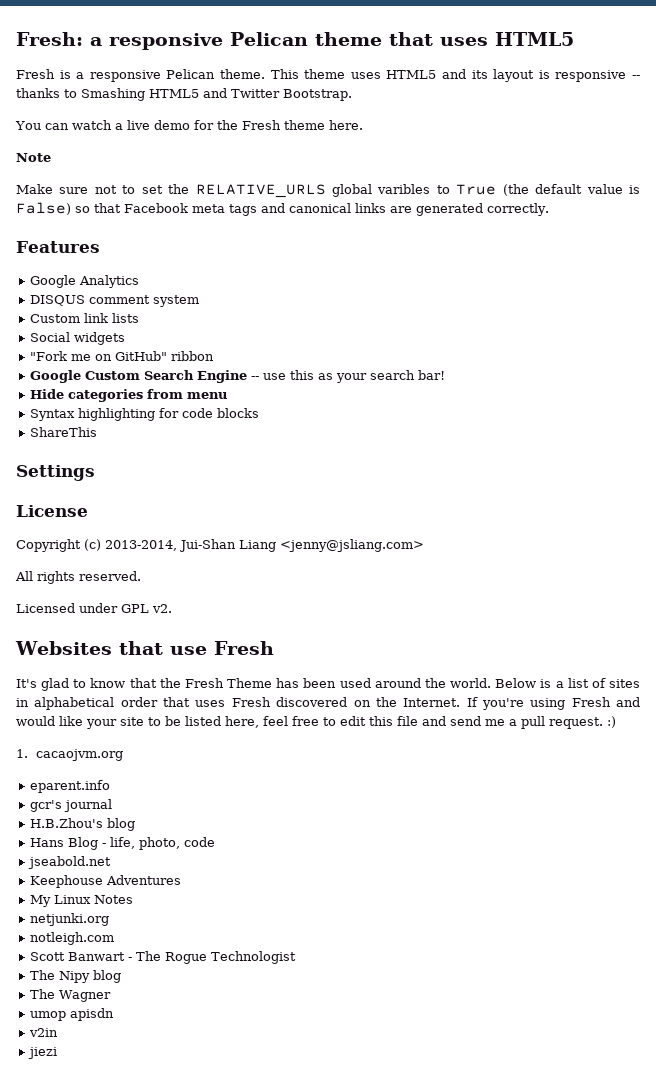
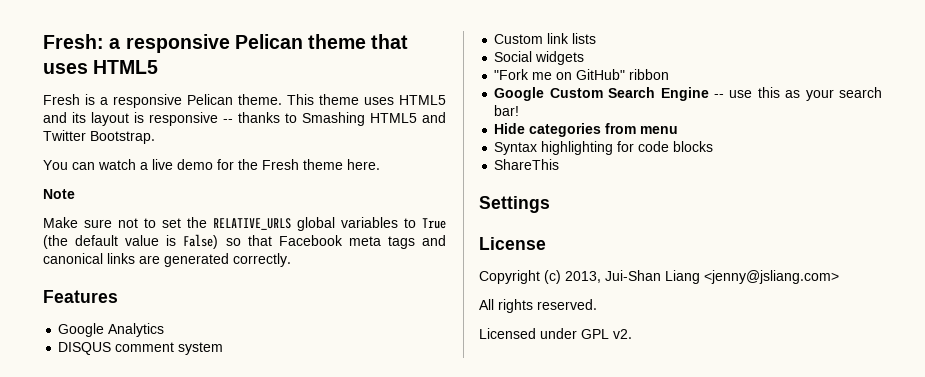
[377,184,431,194] varibles -> [341,217,398,228] variables
[105,540,177,551] 2013-2014, -> [565,271,601,283] 2013,
[15,641,274,655] [16,678,640,691] [16,697,640,710] [16,716,616,729] [16,749,123,761] [30,780,111,793] [30,799,113,812] [30,818,136,831] [30,837,216,850] [28,856,112,869] [30,875,182,888] [30,895,134,907] [30,913,110,926] [30,932,115,945] [30,951,297,964] [30,970,122,983] [30,989,112,1002] [30,1008,115,1021] [29,1028,59,1037] [28,1047,58,1059] // Websites that use Fresh // It's glad to know that the Fresh Theme has been used around the world. Below is a list of sites in alphabetical order that uses Fresh discovered on the Internet. If you're using Fresh and would like your site to be listed here, feel free to edit this file and send me a pull request. :) // 1. cacaojvm.org // eparent.info // gcr's journal // H.B.Zhou's blog // Hans Blog - life, photo, code // jseabold.net // Keephouse Adventures // My Linux Notes // netjunki.org // notleigh.com // Scott Banwart - The Rogue Technologist // The Nipy blog // The Wagner // umop apisdn // v2in // jiezi -> (632, 334) none

